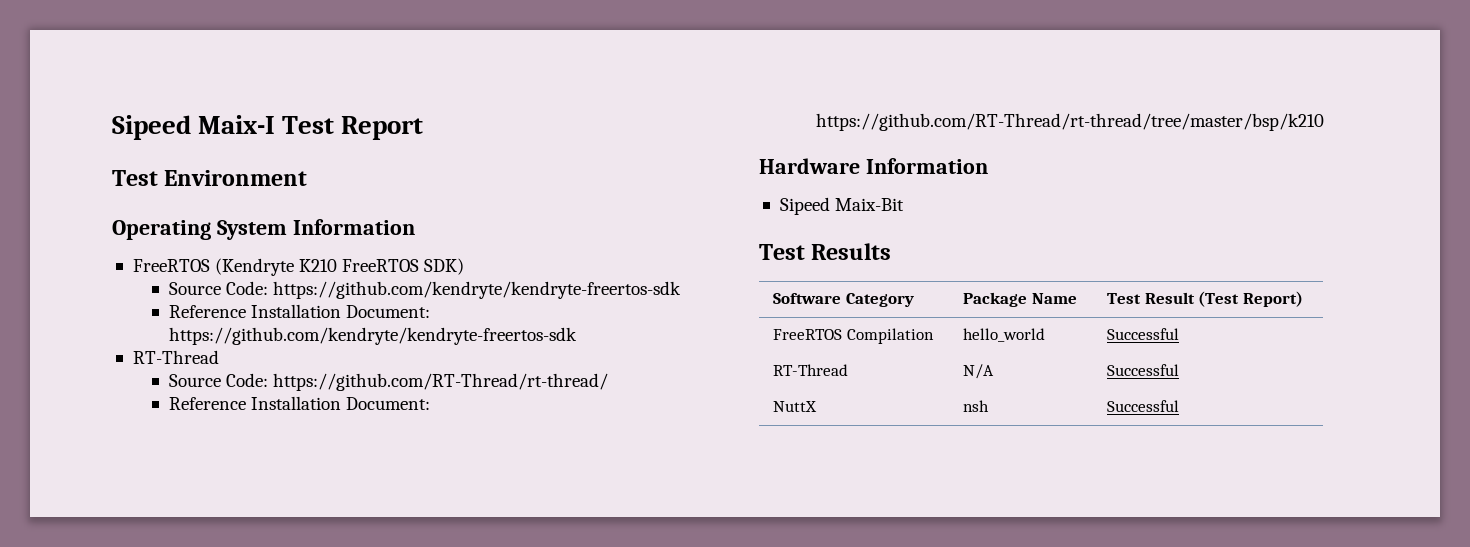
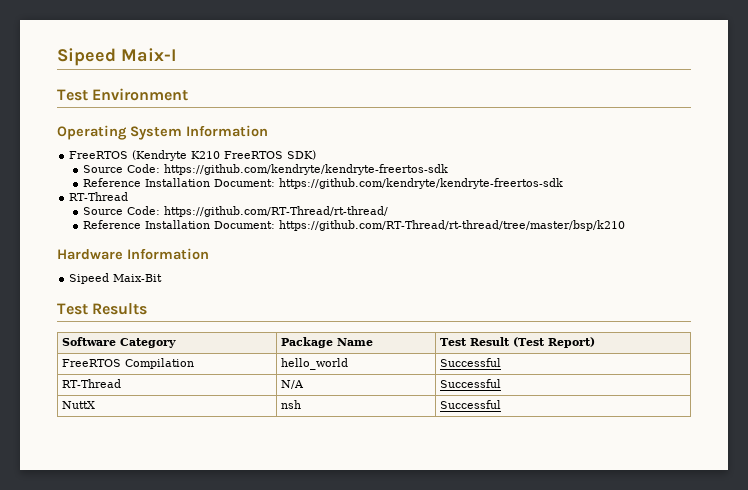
[282,116,424,140] Test Report -> (176, 55) none

